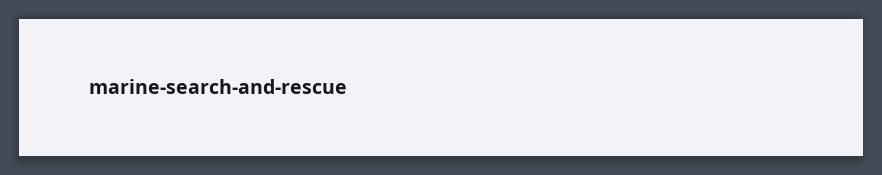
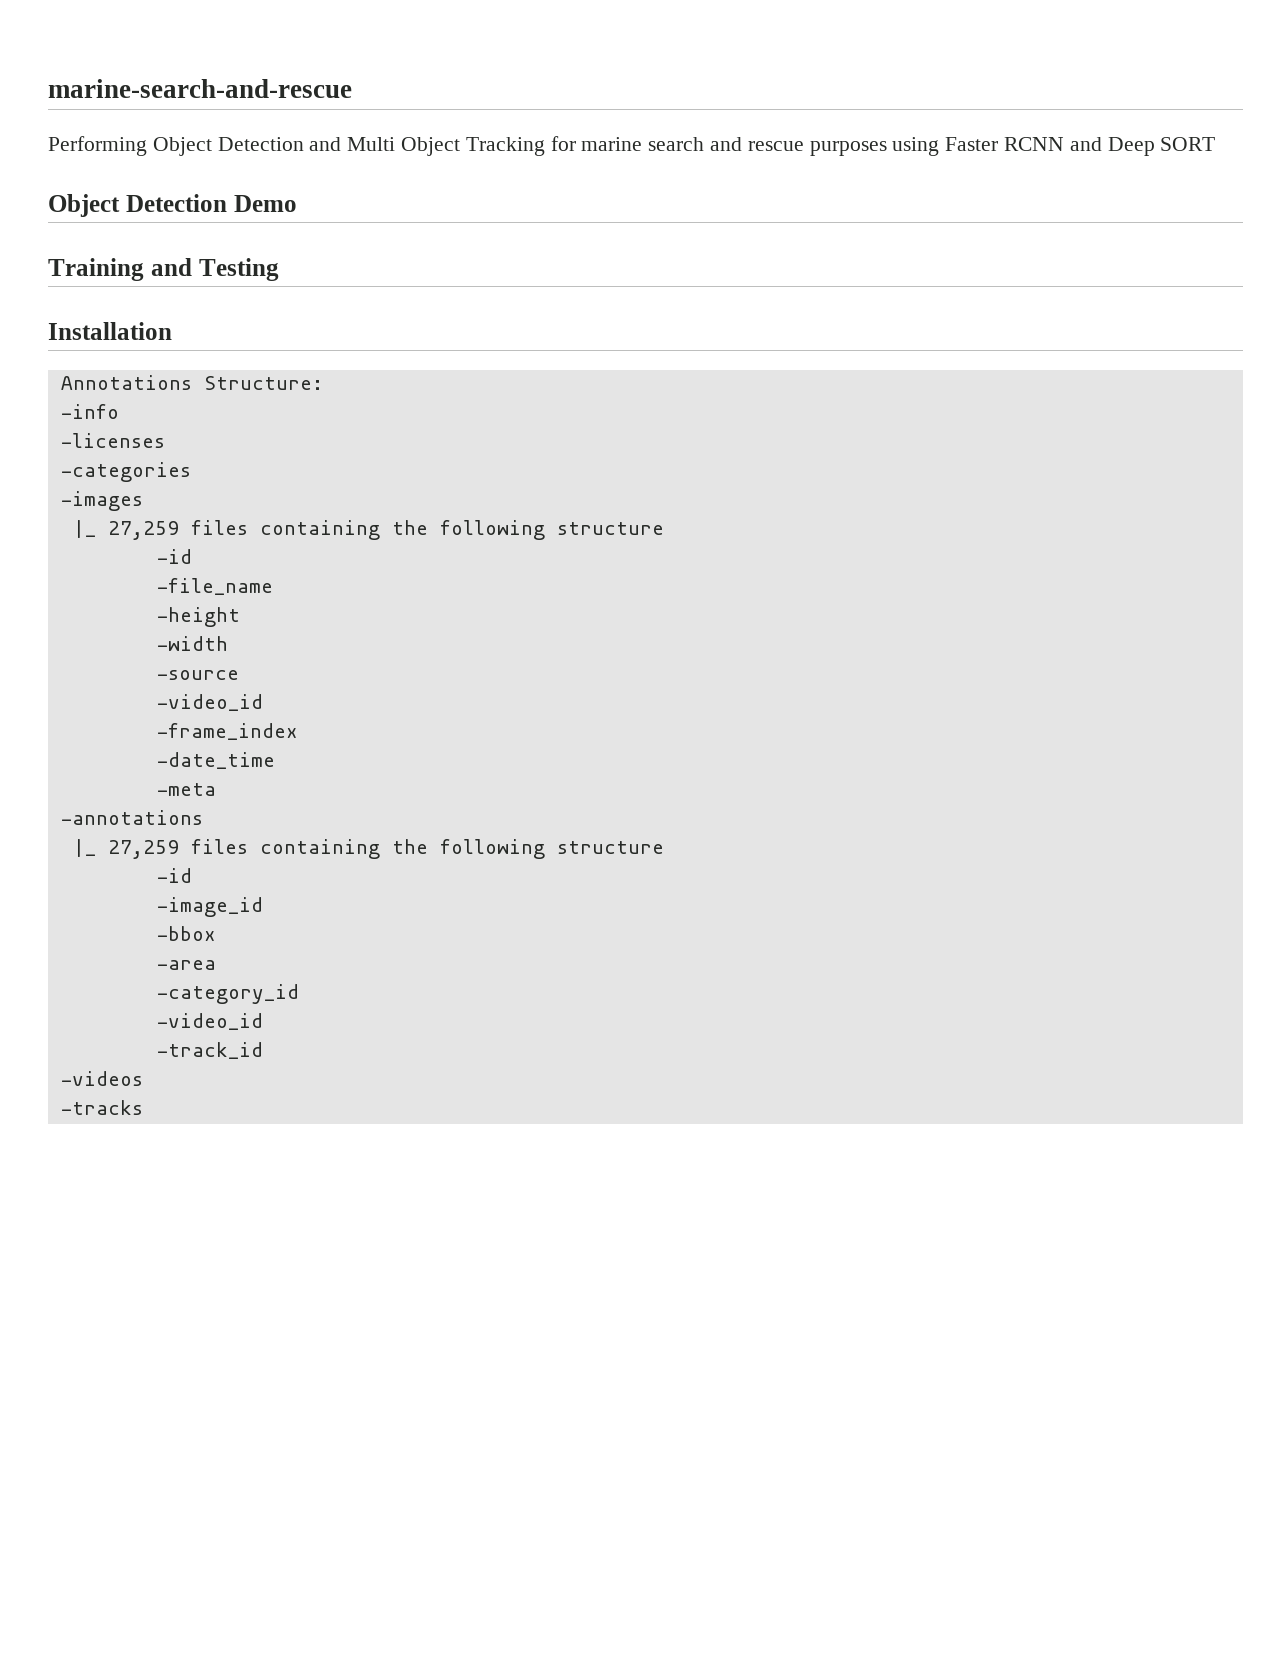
(347, 86) none -> [48,136,1216,156] [48,194,297,217] [48,258,279,281] [48,322,172,340] [60,375,323,390] [60,404,119,419] [60,433,165,448] [60,462,191,482] [60,491,143,511] [72,520,664,540] [156,549,192,564] [156,578,273,595] [156,607,240,627] [156,636,228,651] [156,670,239,680] [156,694,263,711] [156,723,298,740] [156,752,275,769] [156,783,216,796] [60,810,203,825] [72,839,664,859] [156,868,192,883] [156,897,263,917] [156,926,216,941] [156,960,216,970] [156,984,299,1004] [156,1013,263,1030] [156,1042,263,1059] [60,1071,143,1086] [60,1100,143,1115] // Performing Object Detection and Multi Object Tracking for marine search and rescue purposes using Faster RCNN and Deep SORT // Object Detection Demo // Training and Testing // Installation // Annotations Structure: // -info // -licenses // -categories // -images // |_ 27,259 files containing the following structure // -id // -file_name // -height // -width // -source // -video_id // -frame_index // -date_time // -meta // -annotations // |_ 27,259 files containing the following structure // -id // -image_id // -bbox // -area // -category_id // -video_id // -track_id // -videos // -tracks

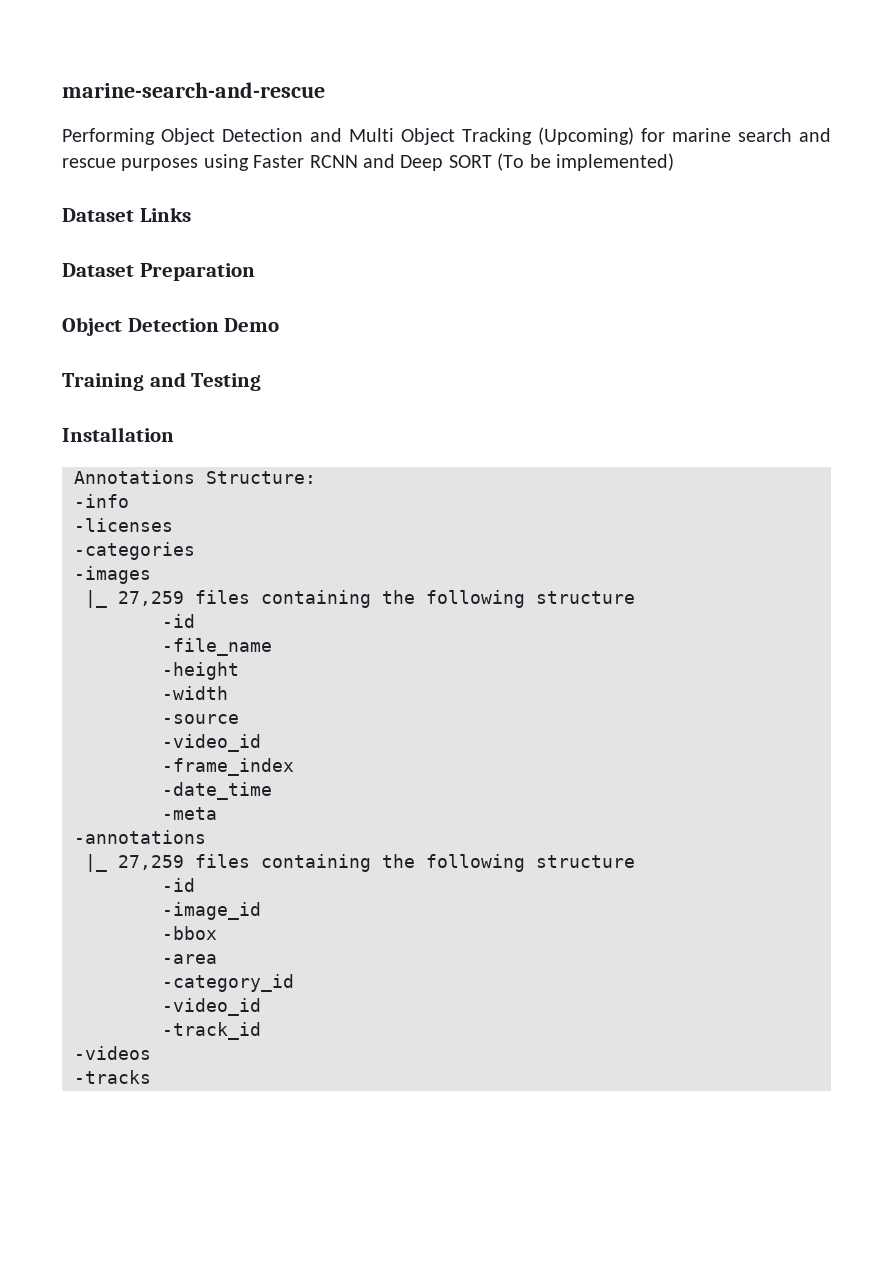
(545, 146) none -> [538,127,634,145] (Upcoming)
(1216, 144) none -> [497,153,674,171] [62,207,191,222] [62,263,255,281] (To be implemented) // Dataset Links // Dataset Preparation

